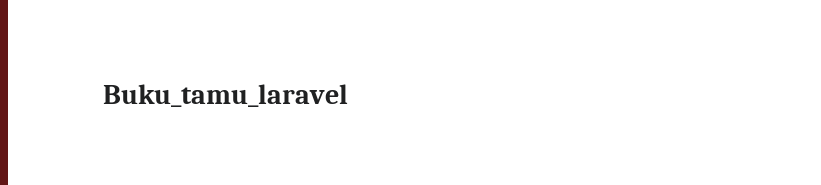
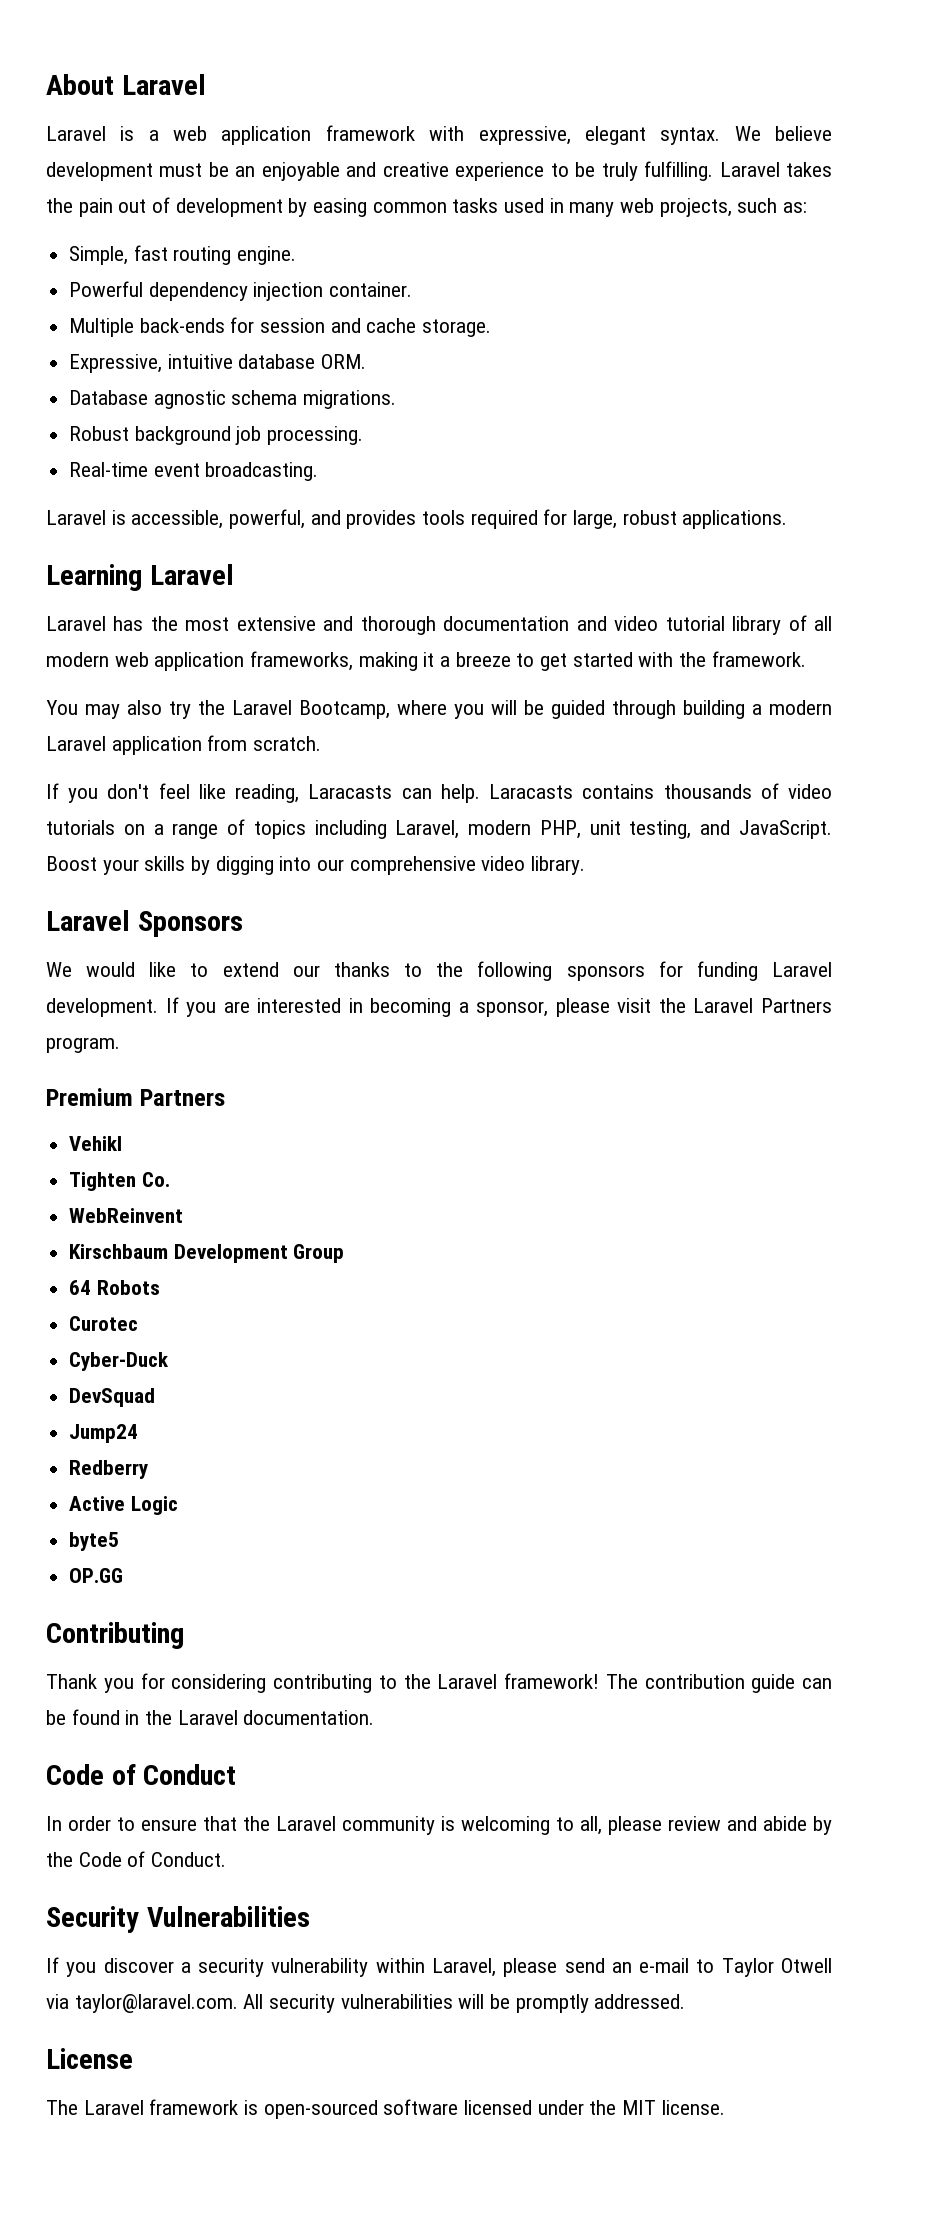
[103,84,348,107] Buku_tamu_laravel -> [46,74,206,95] [46,125,832,145] [46,161,832,181] [46,197,808,217] [69,245,297,265] [69,281,413,301] [69,317,492,337] [69,354,367,373] [69,390,397,409] [69,426,364,445] [69,462,319,481] [46,509,788,529] [46,564,234,591] [46,615,832,635] [46,651,806,671] [46,700,832,719] [46,735,322,755] [46,783,833,803] [46,819,832,839] [46,856,586,875] [46,910,243,937] [46,961,833,981] [46,997,833,1017] [46,1037,120,1053] [46,1088,225,1106] [69,1136,123,1151] [69,1172,170,1191] [69,1208,184,1223] [69,1244,345,1263] [69,1280,160,1295] [69,1316,139,1331] [69,1352,170,1371] [69,1388,156,1407] [69,1424,139,1443] [69,1460,149,1479] [69,1496,178,1515] [69,1532,120,1551] [69,1568,124,1583] [46,1622,184,1649] [46,1673,832,1693] [46,1709,375,1725] [46,1764,237,1785] [46,1816,832,1835] [46,1851,227,1867] [46,1906,310,1933] [46,1957,833,1977] [46,1994,686,2013] [46,2048,133,2069] [46,2099,725,2119] About Laravel // Laravel is a web application framework with expressive, elegant syntax. We believe development must be an enjoyable and creative experience to be truly fulfilling. Laravel takes the pain out of development by easing common tasks used in many web projects, such as: // Simple, fast routing engine. // Powerful dependency injection container. // Multiple back-ends for session and cache storage. // Expressive, intuitive database ORM. // Database agnostic schema migrations. // Robust background job processing. // Real-time event broadcasting. // Laravel is accessible, powerful, and provides tools required for large, robust applications. // Learning Laravel // Laravel has the most extensive and thorough documentation and video tutorial library of all modern web application frameworks, making it a breeze to get started with the framework. // You may also try the Laravel Bootcamp, where you will be guided through building a modern Laravel application from scratch. // If you don't feel like reading, Laracasts can help. Laracasts contains thousands of video tutorials on a range of topics including Laravel, modern PHP, unit testing, and JavaScript. Boost your skills by digging into our comprehensive video library. // Laravel Sponsors // We would like to extend our thanks to the following sponsors for funding Laravel development. If you are interested in becoming a sponsor, please visit the Laravel Partners program. // Premium Partners // Vehikl // Tighten Co. // WebReinvent // Kirschbaum Development Group // 64 Robots // Curotec // Cyber-Duck // DevSquad // Jump24 // Redberry // Active Logic // byte5 // OP.GG // Contributing // Thank you for considering contributing to the Laravel framework! The contribution guide can be found in the Laravel documentation. // Code of Conduct // In order to ensure that the Laravel community is welcoming to all, please review and abide by the Code of Conduct. // Security Vulnerabilities // If you discover a security vulnerability within Laravel, please send an e-mail to Taylor Otwell via taylor@laravel.com. All security vulnerabilities will be promptly addressed. // License // The Laravel framework is open-sourced software licensed under the MIT license.

